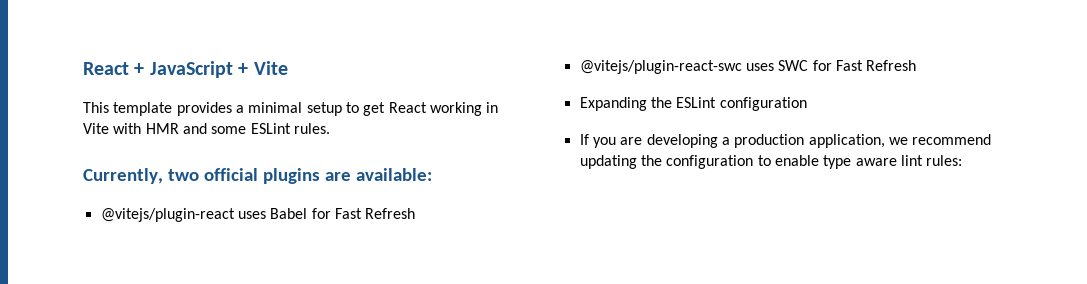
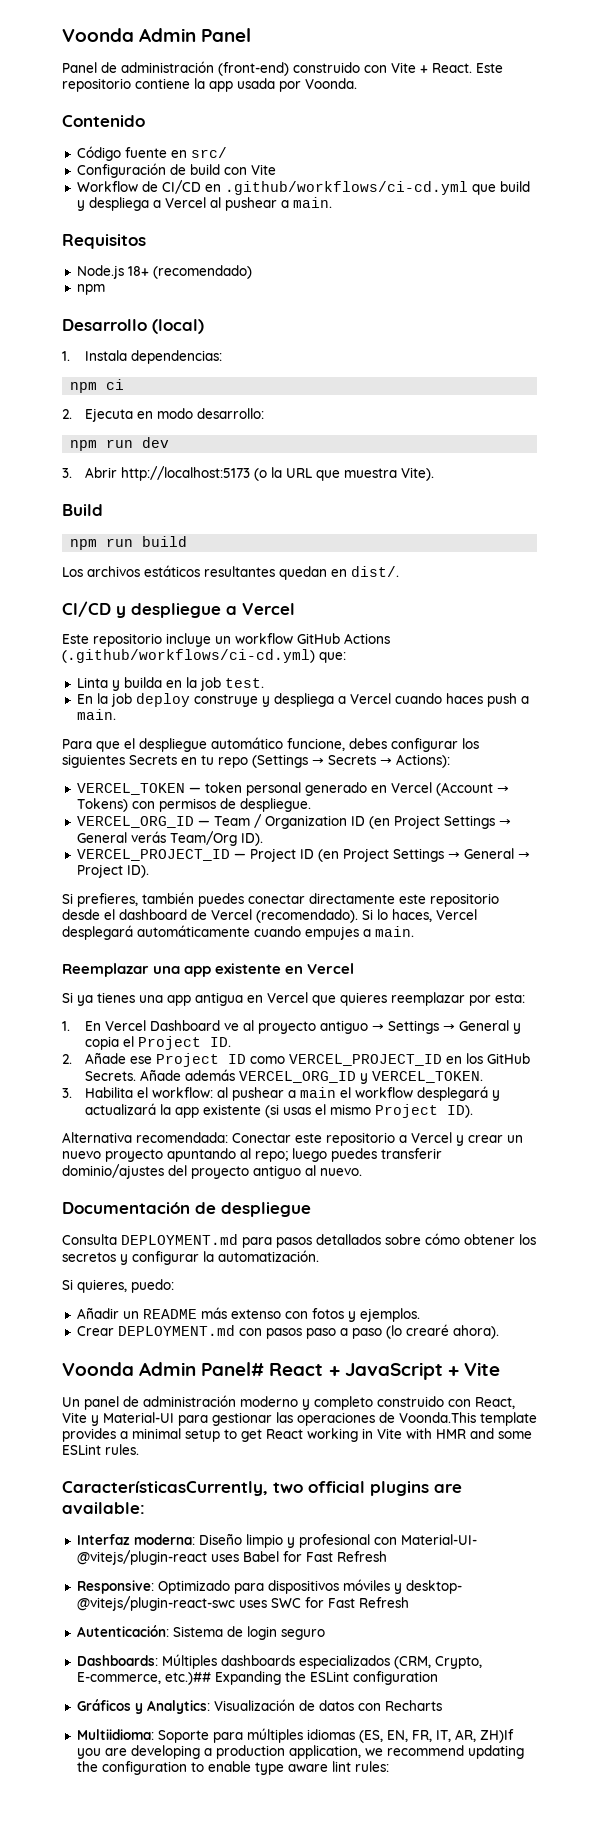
(83, 68) none -> [62,28,252,42] [62,61,503,76] [62,78,357,92] [62,115,145,127] [76,146,227,161] [76,163,276,178] [76,180,530,195] [76,197,332,211] [62,234,146,249] [76,265,252,279] [76,284,105,295] [62,319,204,334] [62,350,223,364] [70,379,125,393] [62,408,265,422] [70,437,170,451] [62,466,435,481] [62,504,103,516] [70,536,188,550] [62,565,399,580] [62,601,295,618] [62,633,390,647] [62,649,346,663] [76,677,264,691] [76,693,529,707] [76,709,116,720] [62,737,479,752] [62,754,450,768] [76,782,509,796] [76,798,311,812] [76,814,511,829] [76,831,263,846] [76,848,530,862] [76,864,149,878] [62,892,499,907] [62,909,477,923] [62,925,414,940] [62,963,355,977] [62,992,525,1006] [62,1020,522,1034] [85,1036,232,1050] [62,1052,531,1067] [85,1069,484,1084] [62,1086,501,1101] [85,1103,474,1118] [62,1132,523,1146] [62,1148,442,1162] [62,1164,362,1179] [62,1202,311,1217] [62,1233,536,1248] [62,1250,319,1265] [62,1279,174,1293] [76,1307,420,1322] [76,1324,499,1339] [62,1362,265,1376] Voonda Admin Panel // Panel de administración (front-end) construido con Vite + React. Este repositorio contiene la app usada por Voonda. // Contenido // Código fuente en src/ // Configuración de build con Vite // Workflow de CI/CD en .github/workflows/ci-cd.yml que build y despliega a Vercel al pushear a main. // Requisitos // Node.js 18+ (recomendado) // npm // Desarrollo (local) // 1. Instala dependencias: // npm ci // 2. Ejecuta en modo desarrollo: // npm run dev // 3. Abrir http://localhost:5173 (o la URL que muestra Vite). // Build // npm run build // Los archivos estáticos resultantes quedan en dist/. // CI/CD y despliegue a Vercel // Este repositorio incluye un workflow GitHub Actions (.github/workflows/ci-cd.yml) que: // Linta y builda en la job test. // En la job deploy construye y despliega a Vercel cuando haces push a main. // Para que el despliegue automático funcione, debes configurar los siguientes Secrets en tu repo (Settings → Secrets → Actions): // VERCEL_TOKEN — token personal generado en Vercel (Account → Tokens) con permisos de despliegue. // VERCEL_ORG_ID — Team / Organization ID (en Project Settings → General verás Team/Org ID). // VERCEL_PROJECT_ID — Project ID (en Project Settings → General → Project ID). // Si prefieres, también puedes conectar directamente este repositorio desde el dashboard de Vercel (recomendado). Si lo haces, Vercel desplegará automáticamente cuando empujes a main. // Reemplazar una app existente en Vercel // Si ya tienes una app antigua en Vercel que quieres reemplazar por esta: // 1. En Vercel Dashboard ve al proyecto antiguo → Settings → General y copia el Project ID. // 2. Añade ese Project ID como VERCEL_PROJECT_ID en los GitHub Secrets. Añade además VERCEL_ORG_ID y VERCEL_TOKEN. // 3. Habilita el workflow: al pushear a main el workflow desplegará y actualizará la app existente (si usas el mismo Project ID). // Alternativa recomendada: Conectar este repositorio a Vercel y crear un nuevo proyecto apuntando al repo; luego puedes transferir dominio/ajustes del proyecto antiguo al nuevo. // Documentación de despliegue // Consulta DEPLOYMENT.md para pasos detallados sobre cómo obtener los secretos y configurar la automatización. // Si quieres, puedo: // Añadir un README más extenso con fotos y ejemplos. // Crear DEPLOYMENT.md con pasos paso a paso (lo crearé ahora). // Voonda Admin Panel#
[83,102,109,113] This -> [62,1395,515,1410] [62,1412,476,1426] Un panel de administración moderno y completo construido con React, Vite y Material-UI para gestionar las operaciones de Voonda.This
[83,168,163,184] Currently, -> [62,1481,268,1496] CaracterísticasCurrently,
(432, 174) none -> [76,1533,477,1548] Interfaz moderna: Diseño limpio y profesional con Material-UI-
(416, 213) none -> [76,1579,462,1594] Responsive: Optimizado para dispositivos móviles y desktop-
[579,97,807,111] [579,134,589,145] Expanding the ESLint configuration // If -> [76,1625,325,1640] [76,1654,482,1669] [76,1671,438,1685] [76,1699,442,1714] [76,1728,514,1743] Autenticación: Sistema de login seguro // Dashboards: Múltiples dashboards especializados (CRM, Crypto, E-commerce, etc.)## Expanding the ESLint configuration // Gráficos y Analytics: Visualización de datos con Recharts // Multiidioma: Soporte para múltiples idiomas (ES, EN, FR, IT, AR, ZH)If

